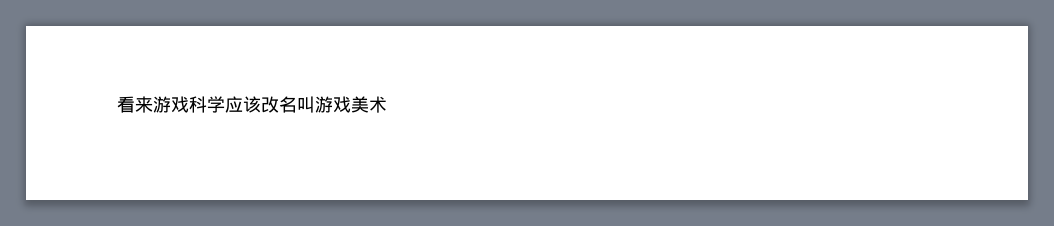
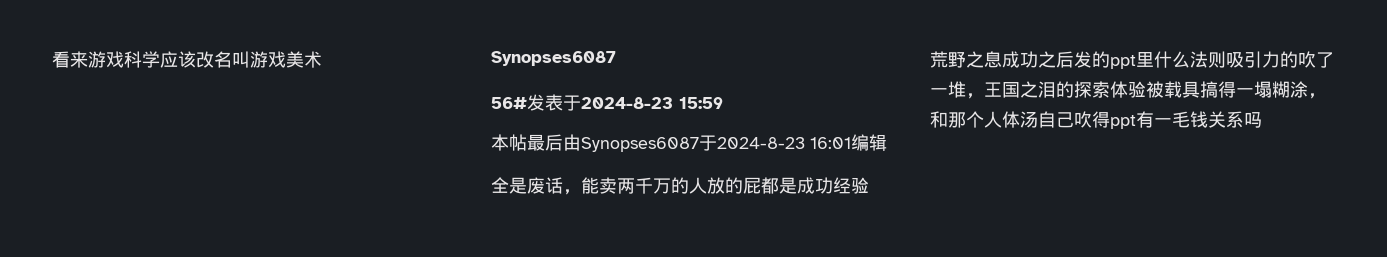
(387, 104) none -> [491,51,616,66] [491,94,723,111] [491,134,887,152] [491,177,869,195] [930,51,1334,69] [930,81,1326,99] [930,111,1262,129] // Synopses6087 // 56#发表于2024-8-23 15:59 // 本帖最后由Synopses6087于2024-8-23 16:01编辑 // 全是废话，能卖两千万的人放的屁都是成功经验 // 荒野之息成功之后发的ppt里什么法则吸引力的吹了一堆，王国之泪的探索体验被载具搞得一塌糊涂，和那个人体汤自己吹得ppt有一毛钱关系吗

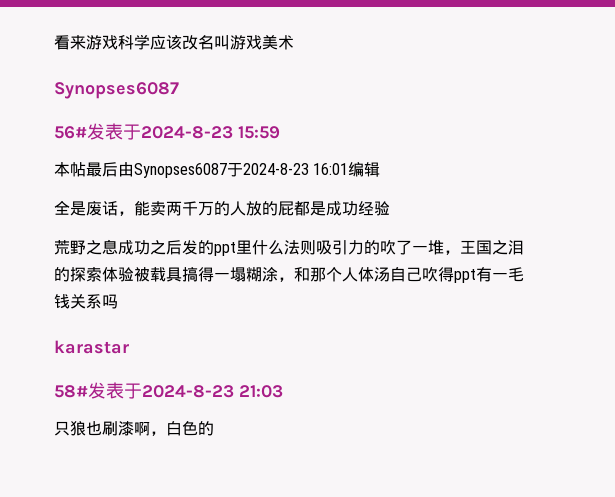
(1262, 120) none -> [54,340,129,354] [54,382,283,399] [54,421,214,436] // karastar // 58#发表于2024-8-23 21:03 // 只狼也刷漆啊，白色的

